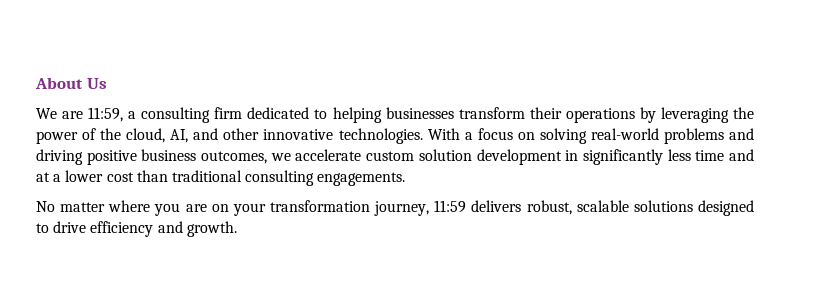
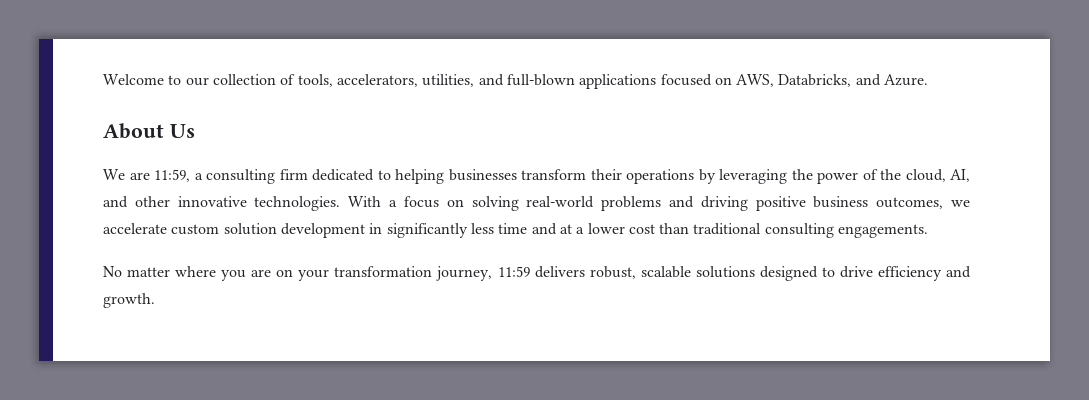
(35, 83) none -> [103,74,929,89] Welcome to our collection of tools, accelerators, utilities, and full-blown applications focused on AWS, Databricks, and Azure. //

